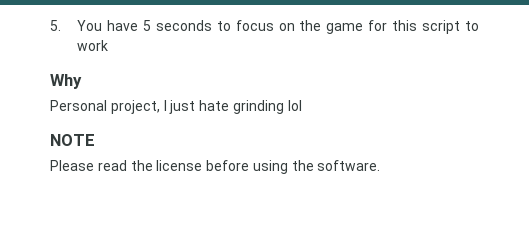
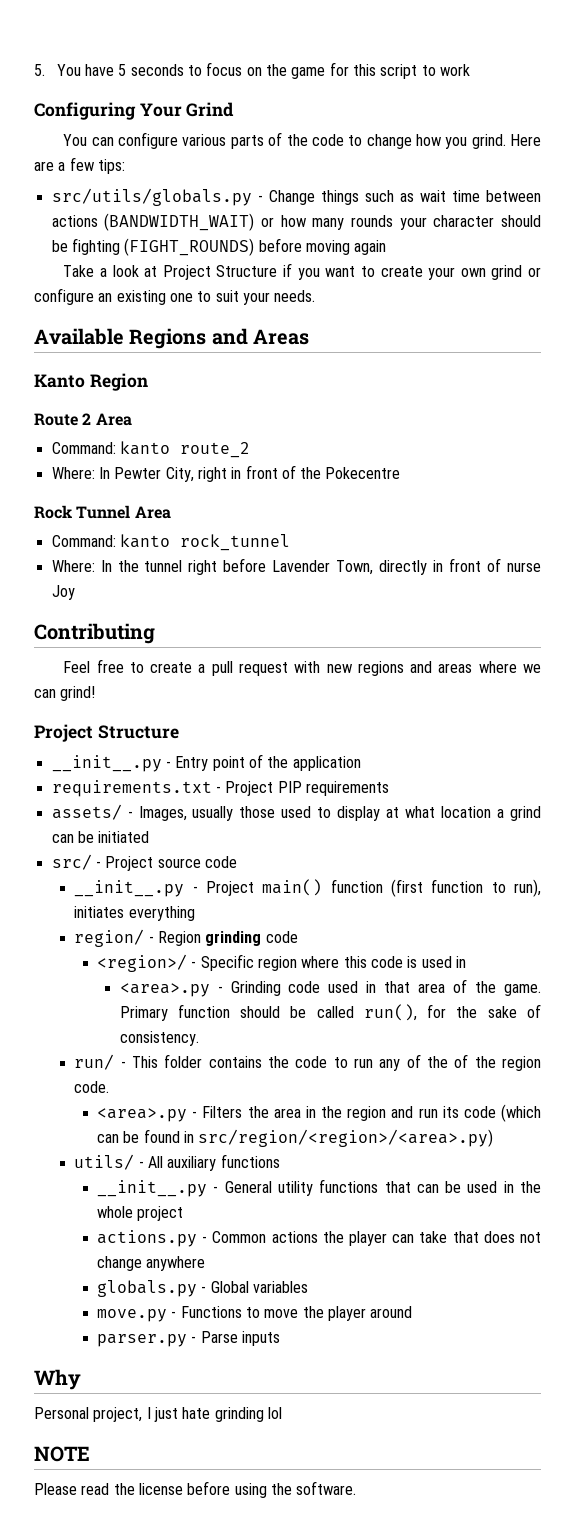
(109, 45) none -> [34,102,235,120] [63,132,542,149] [34,157,125,174] [51,188,541,206] [51,213,541,231] [51,238,387,256] [63,263,542,280] [34,288,316,305] [34,328,310,349] [34,373,148,391] [34,413,132,426] [51,441,250,458] [51,465,401,482] [34,505,171,519] [51,534,290,551] [51,558,541,575] [51,585,75,600] [34,623,155,644] [63,659,541,676] [34,686,96,701] [34,724,179,742] [51,754,361,772] [51,780,389,797] [51,804,541,821] [51,831,150,843] [51,854,237,871] [74,879,542,897] [74,906,195,921] [74,929,298,947] [96,954,466,972] [119,979,541,997] [119,1004,541,1021] [119,1031,199,1046] [74,1054,541,1071] [74,1081,110,1093] [96,1104,541,1122] [96,1129,494,1147] [74,1154,280,1171] [96,1179,541,1197] [96,1206,184,1221] [96,1230,541,1247] [96,1256,206,1271] [96,1280,308,1297] [96,1306,413,1322] [96,1331,280,1347] // Configuring Your Grind // You can configure various parts of the code to change how you grind. Here are a few tips: // src/utils/globals.py - Change things such as wait time between actions (BANDWIDTH_WAIT) or how many rounds your character should be fighting (FIGHT_ROUNDS) before moving again // Take a look at Project Structure if you want to create your own grind or configure an existing one to suit your needs. // Available Regions and Areas // Kanto Region // Route 2 Area // Command: kanto route_2 // Where: In Pewter City, right in front of the Pokecentre // Rock Tunnel Area // Command: kanto rock_tunnel // Where: In the tunnel right before Lavender Town, directly in front of nurse Joy // Contributing // Feel free to create a pull request with new regions and areas where we can grind! // Project Structure // __init__.py - Entry point of the application // requirements.txt - Project PIP requirements // assets/ - Images, usually those used to display at what location a grind can be initiated // src/ - Project source code // __init__.py - Project main() function (first function to run), initiates everything // region/ - Region grinding code // <region>/ - Specific region where this code is used in // <area>.py - Grinding code used in that area of the game. Primary function should be called run(), for the sake of consistency. // run/ - This folder contains the code to run any of the of the region code. // <area>.py - Filters the area in the region and run its code (which can be found in src/region/<region>/<area>.py) // utils/ - All auxiliary functions // __init__.py - General utility functions that can be used in the whole project // actions.py - Common actions the player can take that does not change anywhere // globals.py - Global variables // move.py - Functions to move the player around // parser.py - Parse inputs

